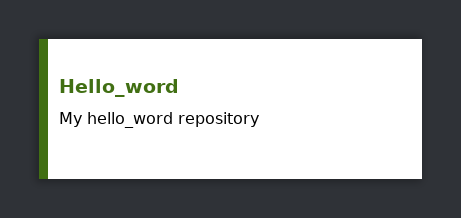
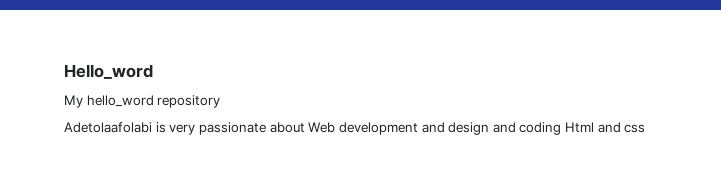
(259, 119) none -> [64,122,646,135] // Adetolaafolabi is very passionate about Web development and design and coding Html and css

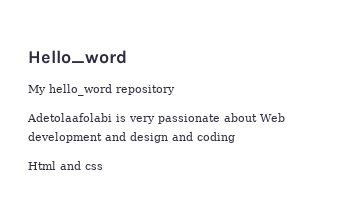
(562, 128) none -> (235, 137) //

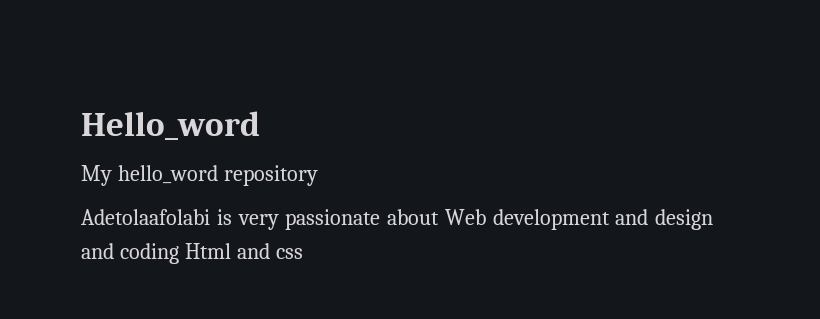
(235, 137) // -> (179, 253) none

